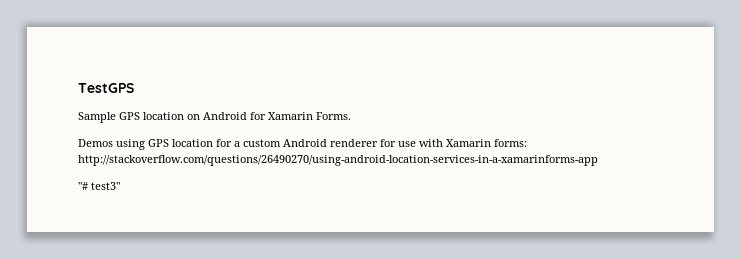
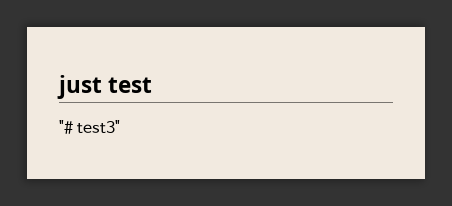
[78,83,134,93] [78,112,351,123] [78,139,527,150] [78,155,598,166] TestGPS // Sample GPS location on Android for Xamarin Forms. // Demos using GPS location for a custom Android renderer for use with Xamarin forms: http://stackoverflow.com/questions/26490270/using-android-location-services-in-a-xamarinforms-app -> [57,75,153,99] just test

